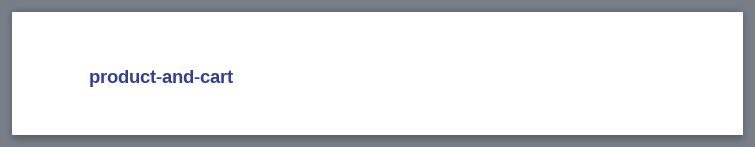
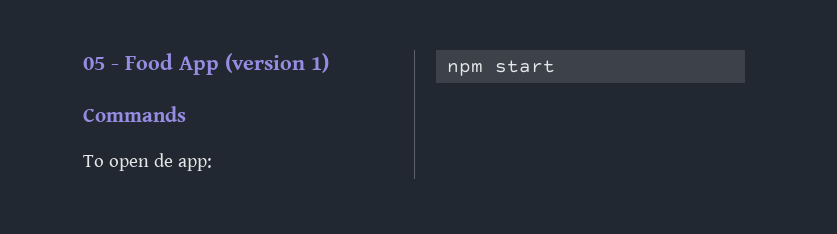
[89,70,233,87] product-and-cart -> [83,53,329,75] [83,106,186,122] [83,153,212,171] [447,60,556,76] 05 - Food App (version 1) // Commands // To open de app: // npm start

